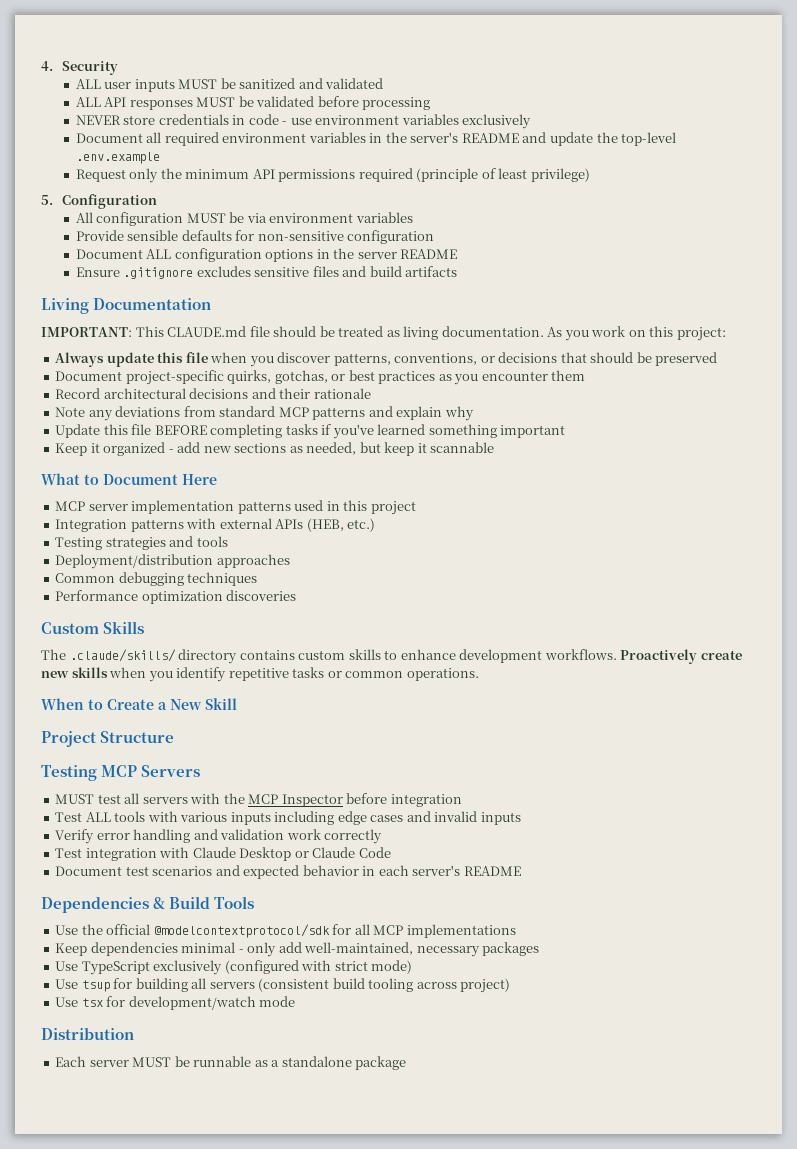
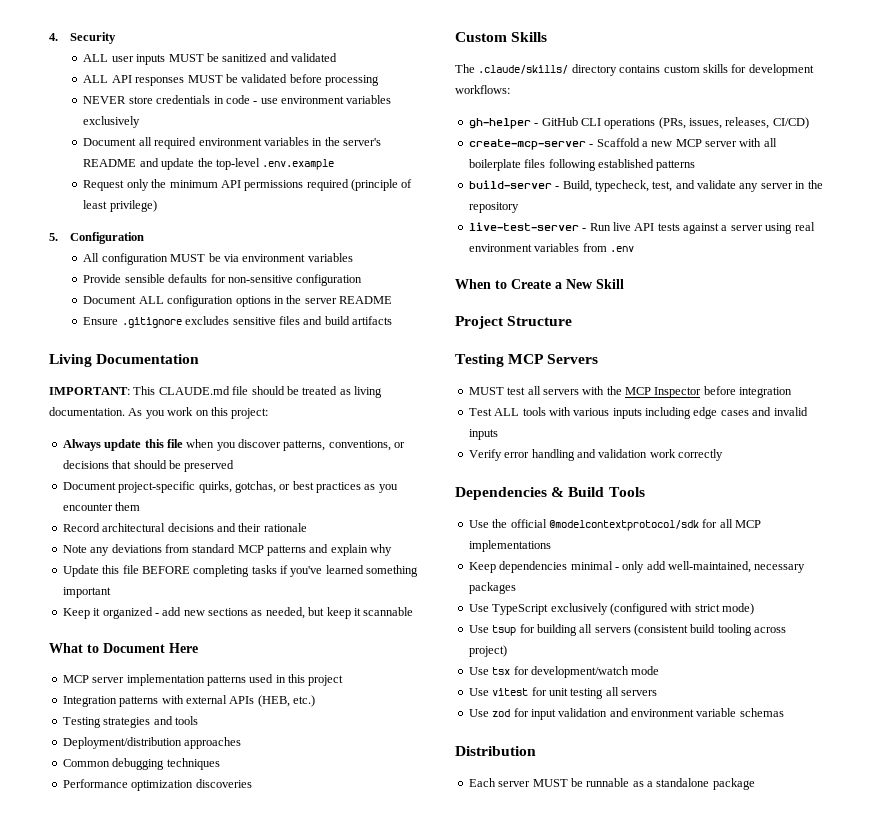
[384,649,742,664] [41,667,479,682] to enhance development workflows. Proactively create new skills when you identify repetitive tasks or common operations. -> [731,64,814,76] [455,85,510,94] [468,117,809,129] [468,138,777,150] [468,159,696,171] [468,180,823,192] [468,202,519,213] [468,222,815,234] [468,243,634,252] for development workflows: // gh-helper - GitHub CLI operations (PRs, issues, releases, CI/CD) // create-mcp-server - Scaffold a new MCP server with all boilerplate files following established patterns // build-server - Build, typecheck, test, and validate any server in the repository // live-test-server - Run live API tests against a server using real environment variables from .env
[55,847,391,861] [55,865,521,879] // Test integration with Claude Desktop or Claude Code // Document test scenarios and expected behavior in each server's README -> (723, 455) none
(296, 1001) none -> [468,687,657,699] [468,708,784,720] // Use vitest for unit testing all servers // Use zod for input validation and environment variable schemas

